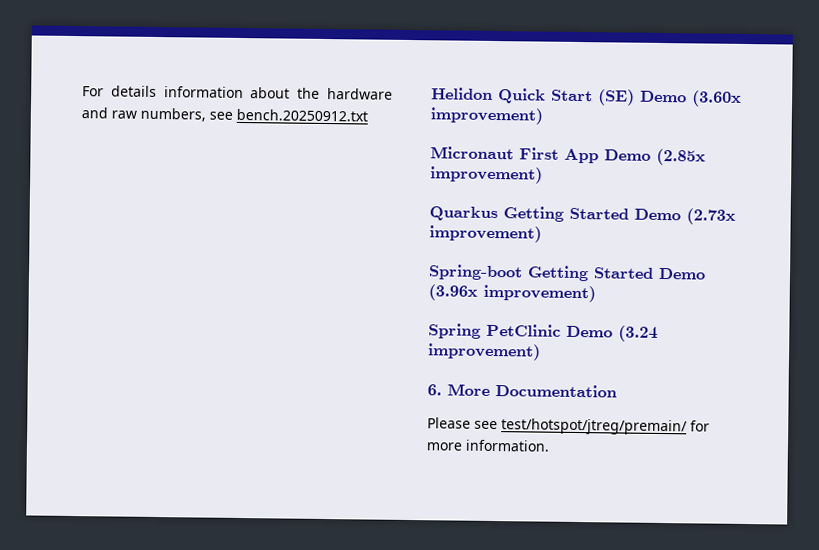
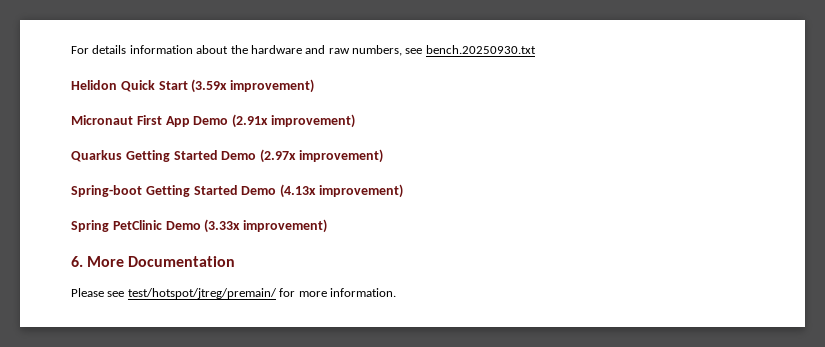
[236,108,368,122] bench.20250912.txt -> [425,45,536,54] bench.20250930.txt
[598,89,742,107] (SE) Demo (3.60x -> [191,79,228,93] (3.59x
[656,148,706,166] (2.85x -> [232,114,269,128] (2.91x
[686,208,736,225] (2.73x -> [260,149,297,163] (2.97x
[428,284,478,301] (3.96x -> [280,184,317,198] (4.13x
[618,325,658,342] (3.24 -> [204,219,241,233] (3.33x

